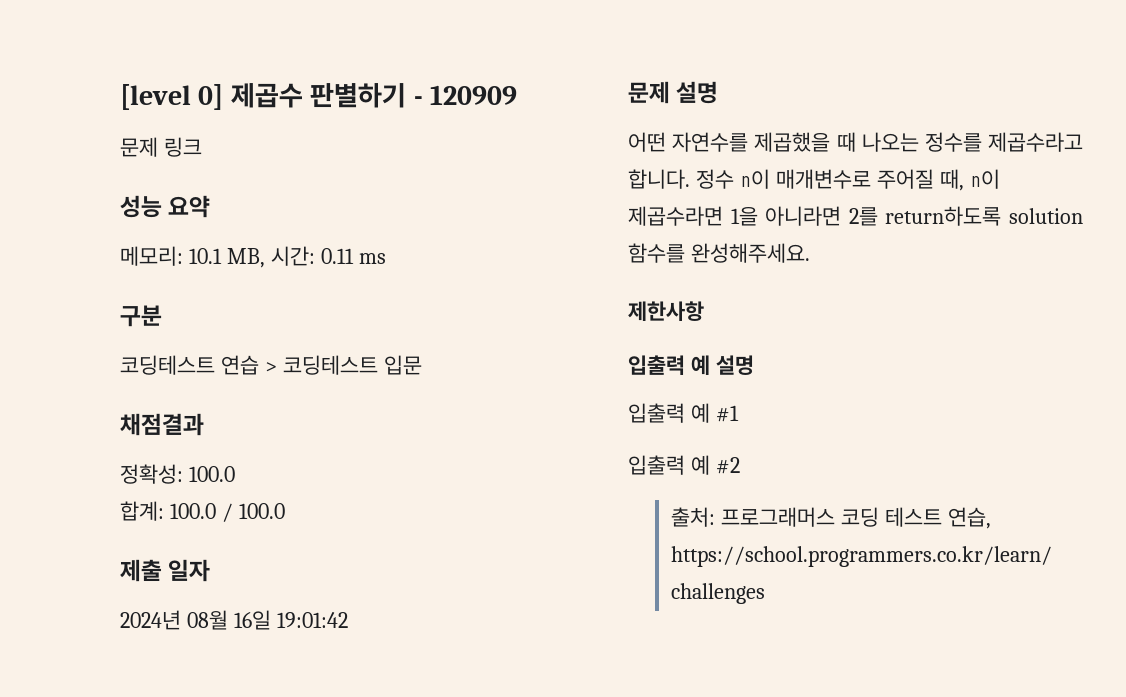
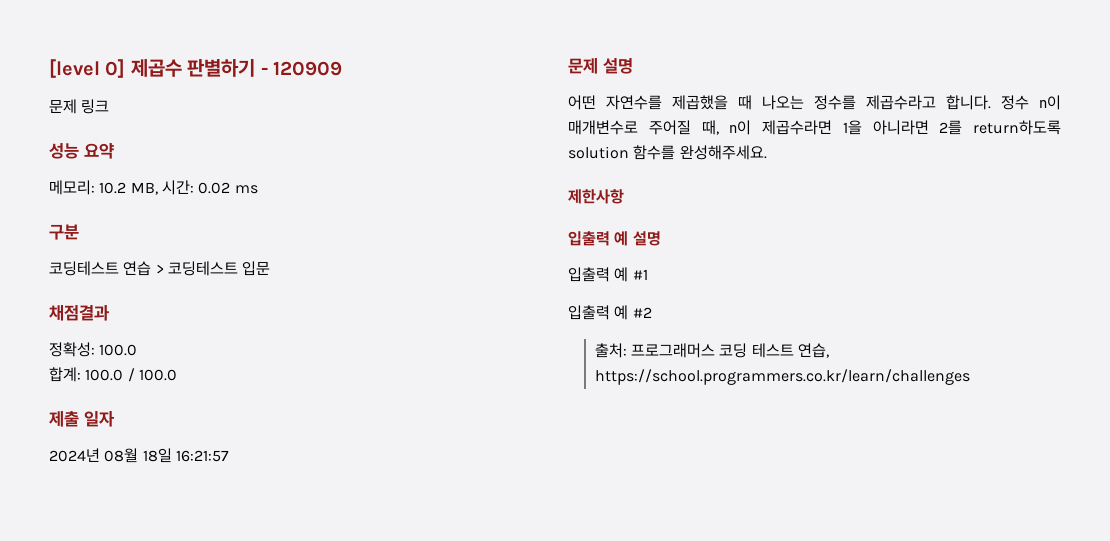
[188,248,222,264] 10.1 -> [99,182,127,194] 10.2
[320,248,354,264] 0.11 -> [198,182,231,194] 0.02
[233,610,348,630] 16일 19:01:42 -> [142,448,229,463] 18일 16:21:57

